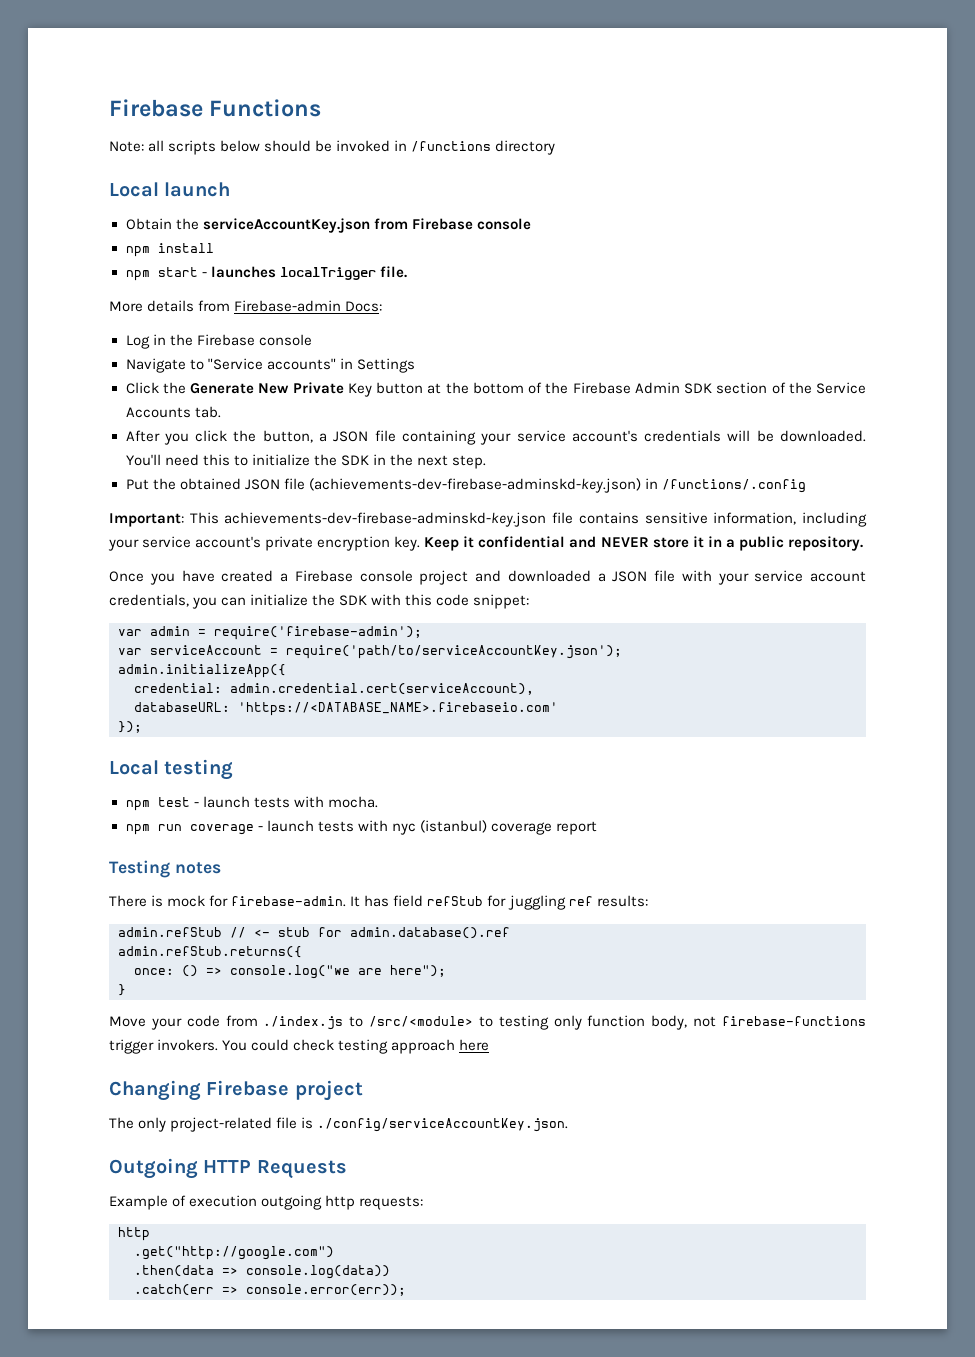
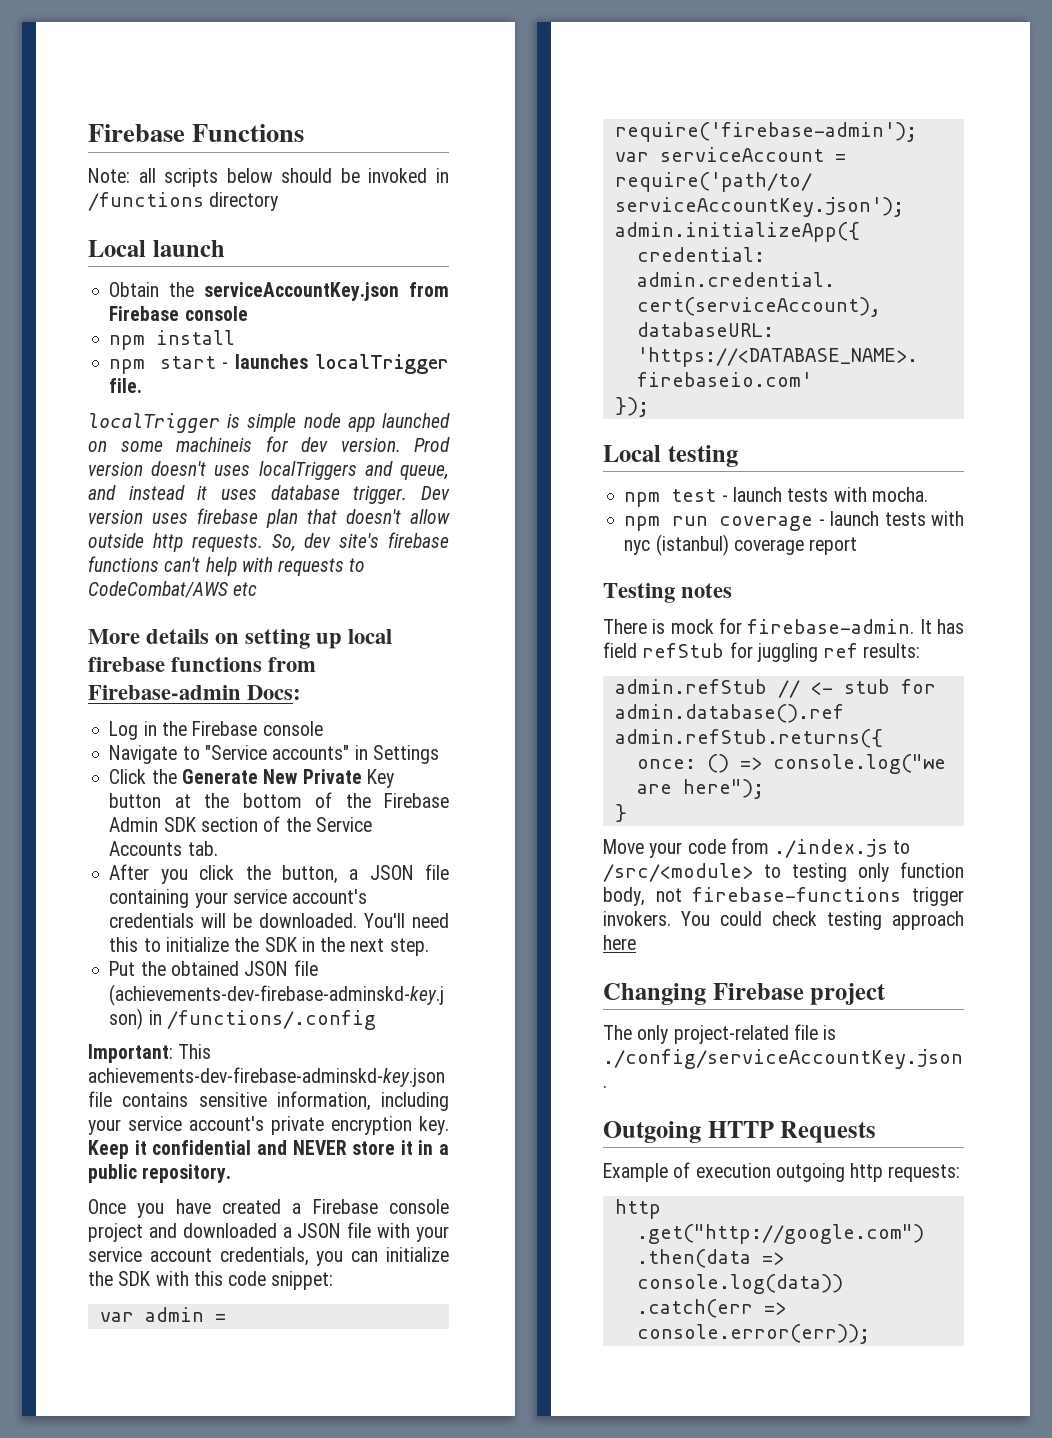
[109,300,195,312] More details -> [88,413,450,433] [88,436,450,452] [88,461,449,480] [88,485,450,504] [88,508,450,528] [88,532,449,552] [88,556,366,576] [88,581,258,598] [88,629,393,649] [88,657,263,672] localTrigger is simple node app launched on some machineis for dev version. Prod version doesn't uses localTriggers and queue, and instead it uses database trigger. Dev version uses firebase plan that doesn't allow outside http requests. So, dev site's firebase functions can't help with requests to CodeCombat/AWS etc // More details on setting up local firebase functions

